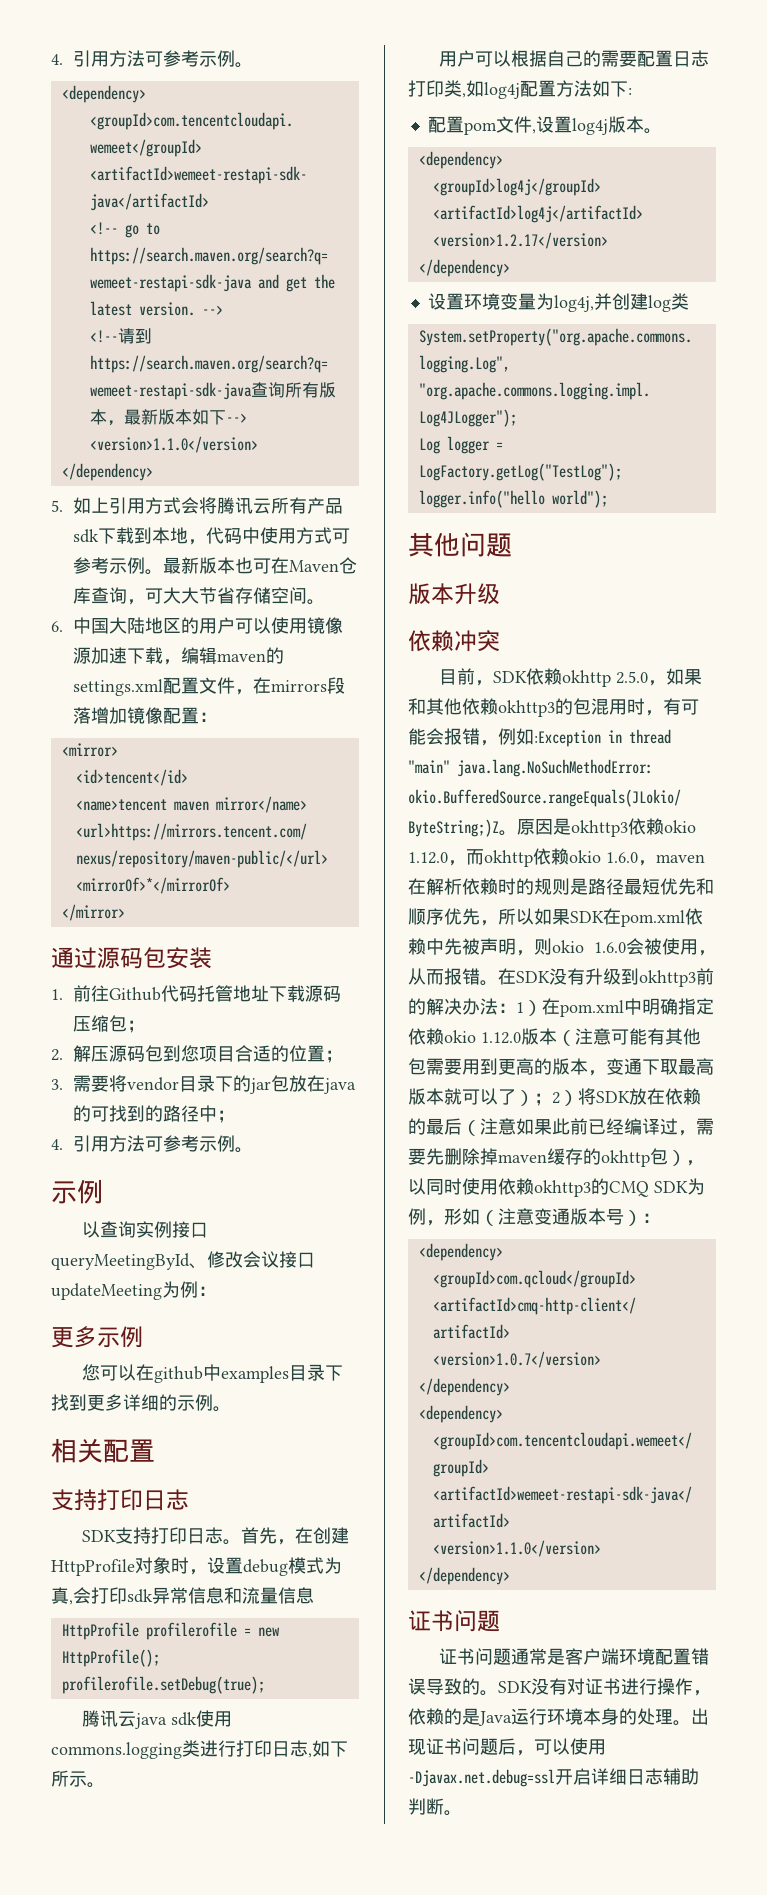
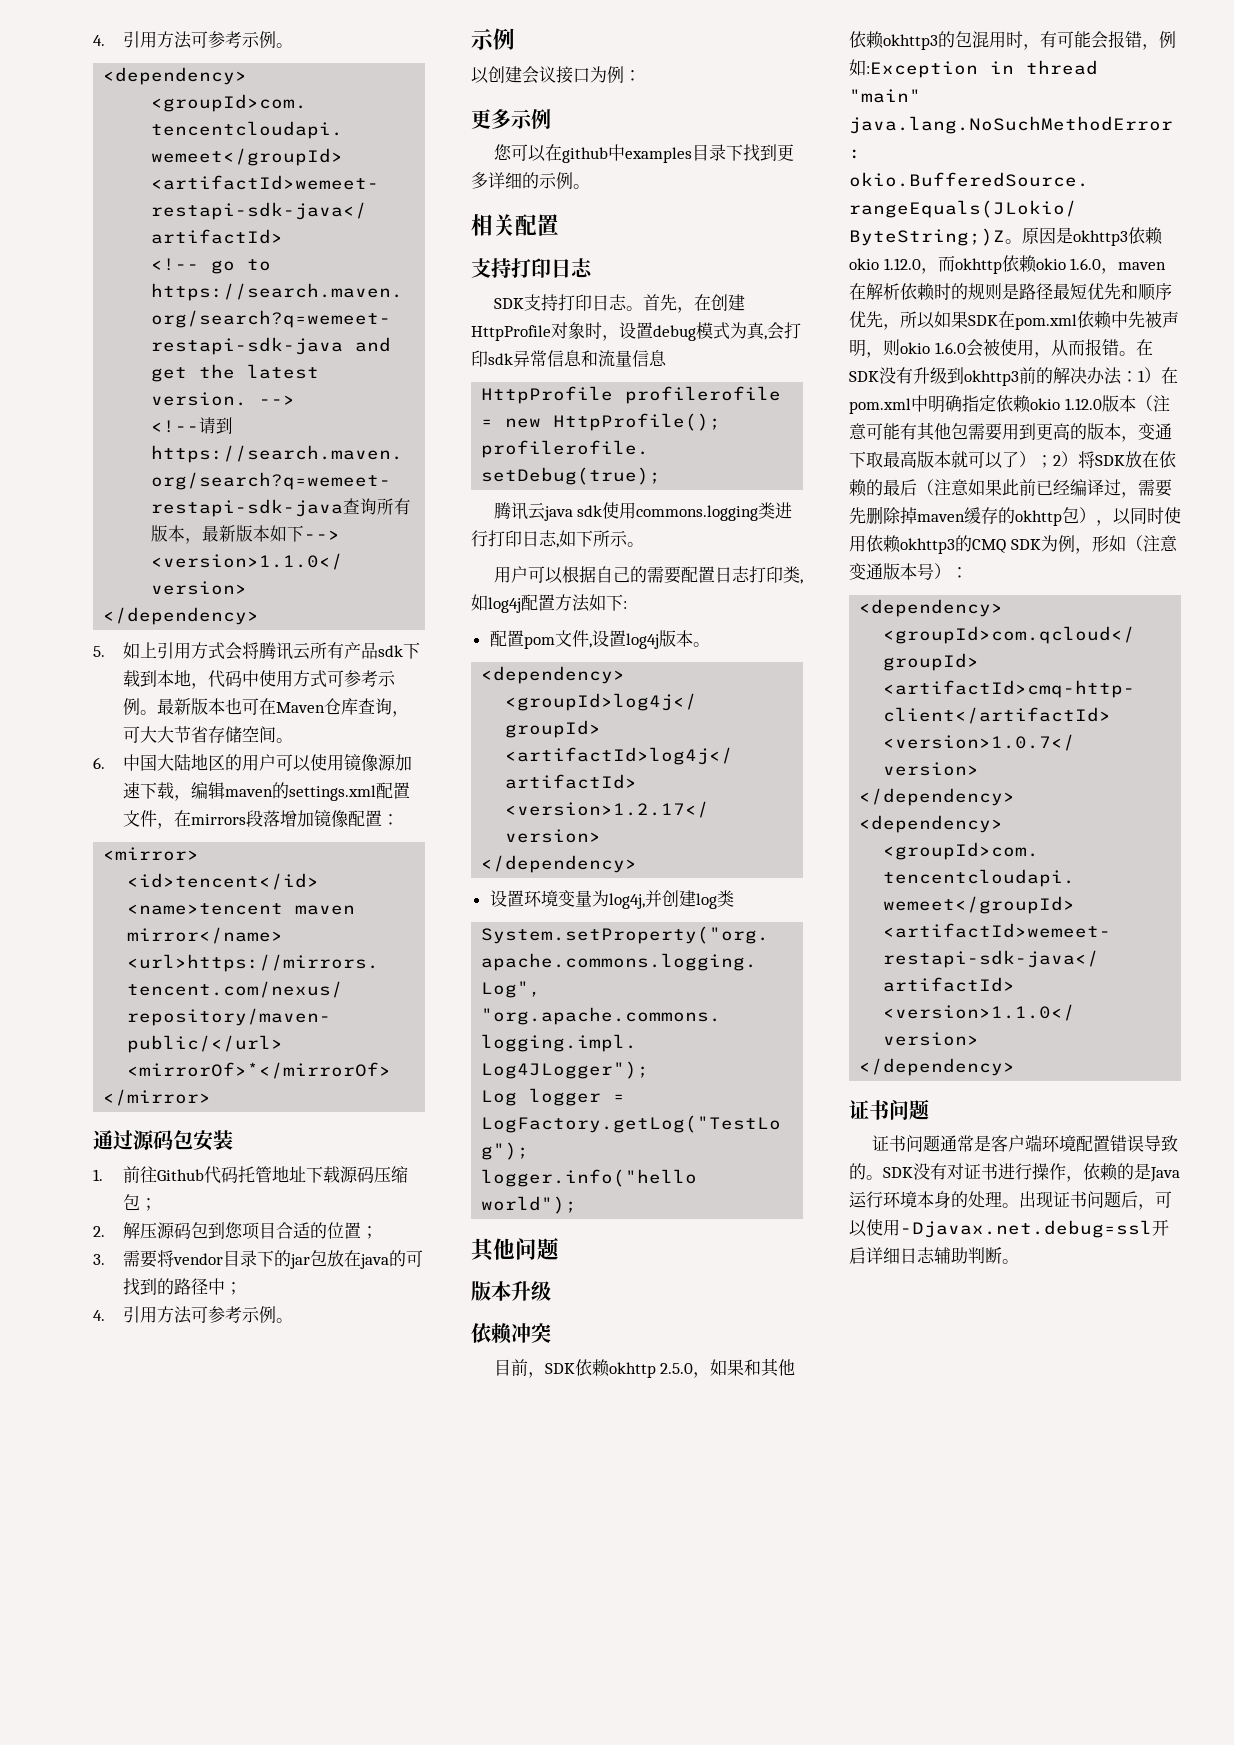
[99,1221,208,1238] [51,1251,243,1270] 查询实例接口queryMeetingById、修改 -> [488,66,522,83] 创建
[51,1283,162,1300] updateMeeting -> (590, 75) none

